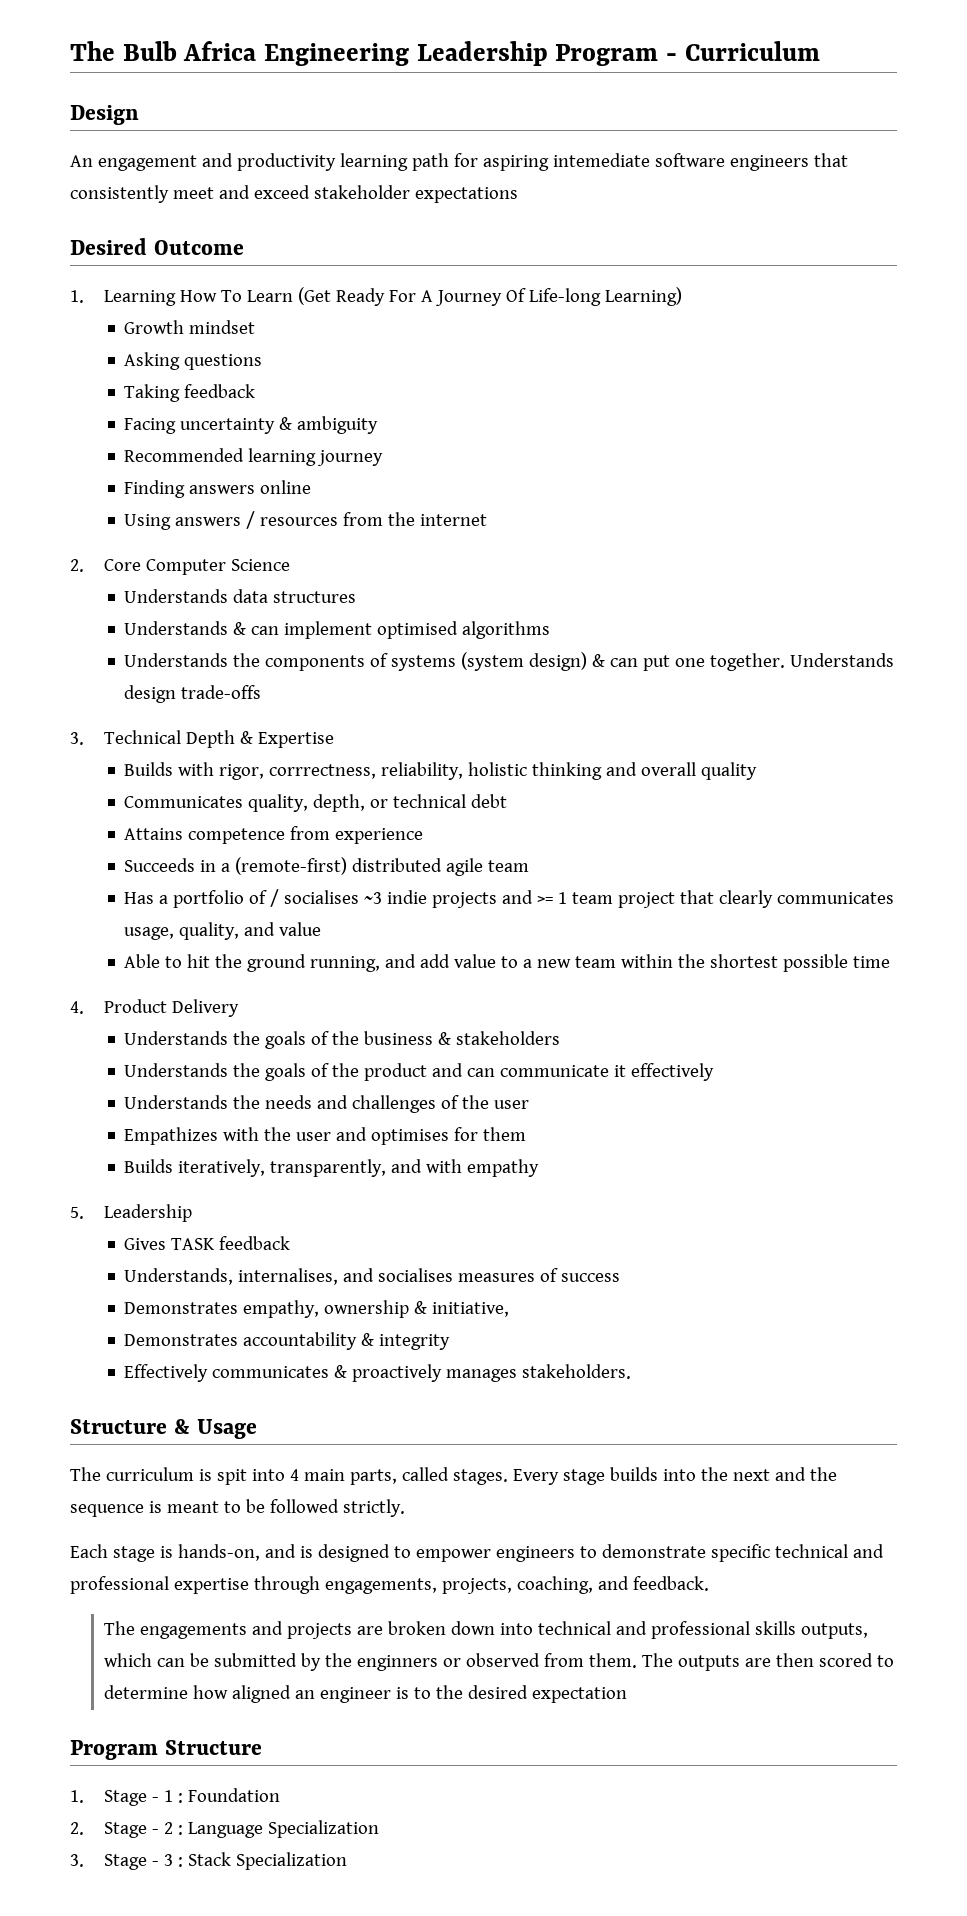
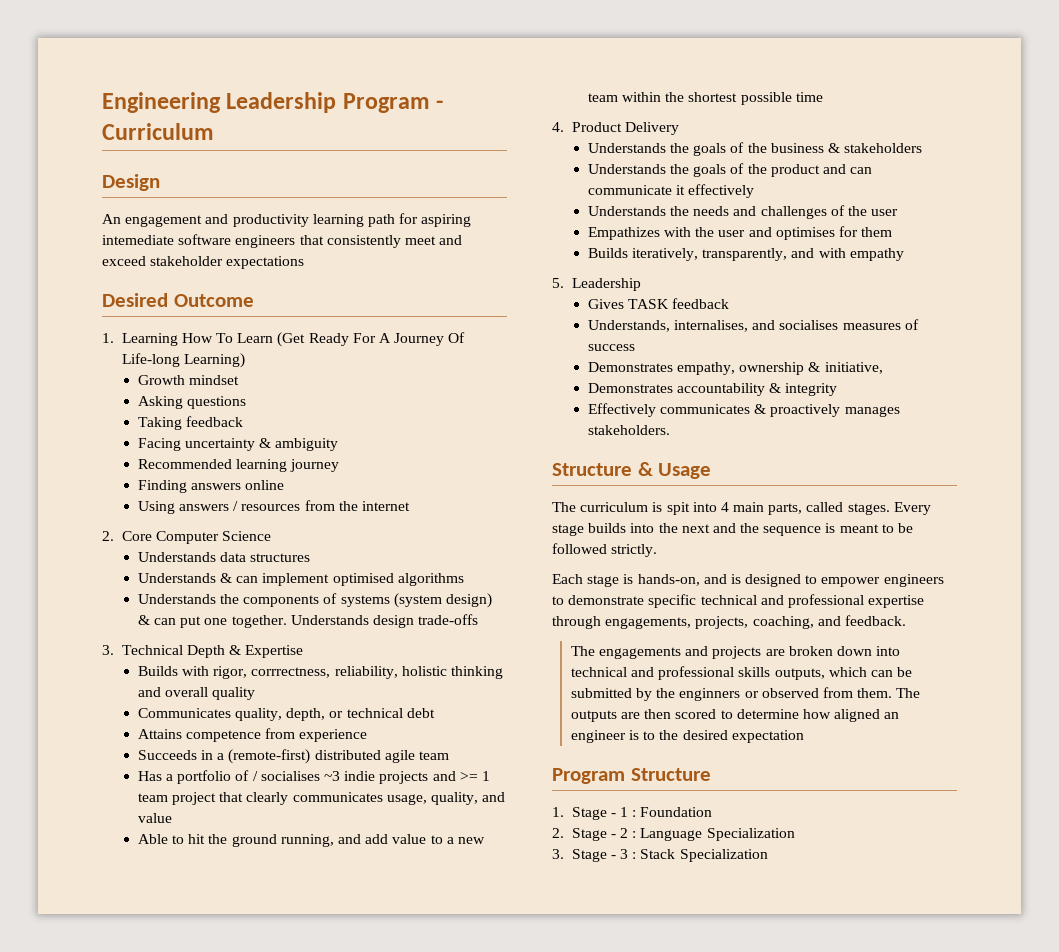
[70,41,257,61] The Bulb Africa -> (102, 102) none

